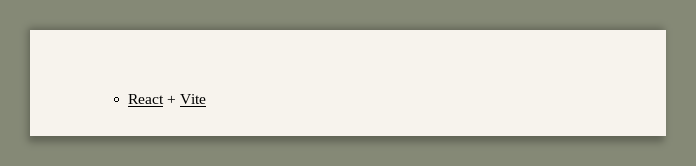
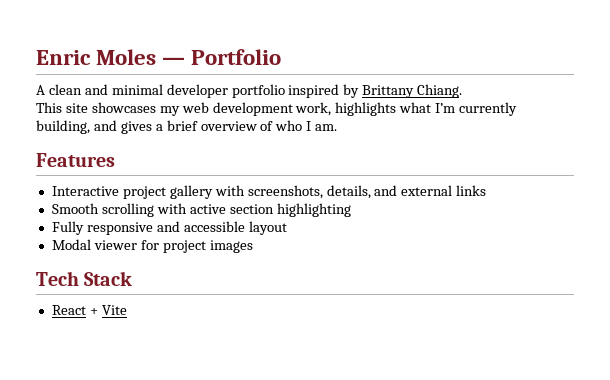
(128, 99) none -> [36,49,282,65] [36,84,463,98] [36,102,518,116] [36,120,338,134] [36,153,115,167] [51,185,487,199] [51,203,351,217] [51,221,287,235] [51,239,253,253] [36,271,133,286] Enric Moles — Portfolio // A clean and minimal developer portfolio inspired by Brittany Chiang. // This site showcases my web development work, highlights what I’m currently building, and gives a brief overview of who I am. // Features // Interactive project gallery with screenshots, details, and external links // Smooth scrolling with active section highlighting // Fully responsive and accessible layout // Modal viewer for project images // Tech Stack //

